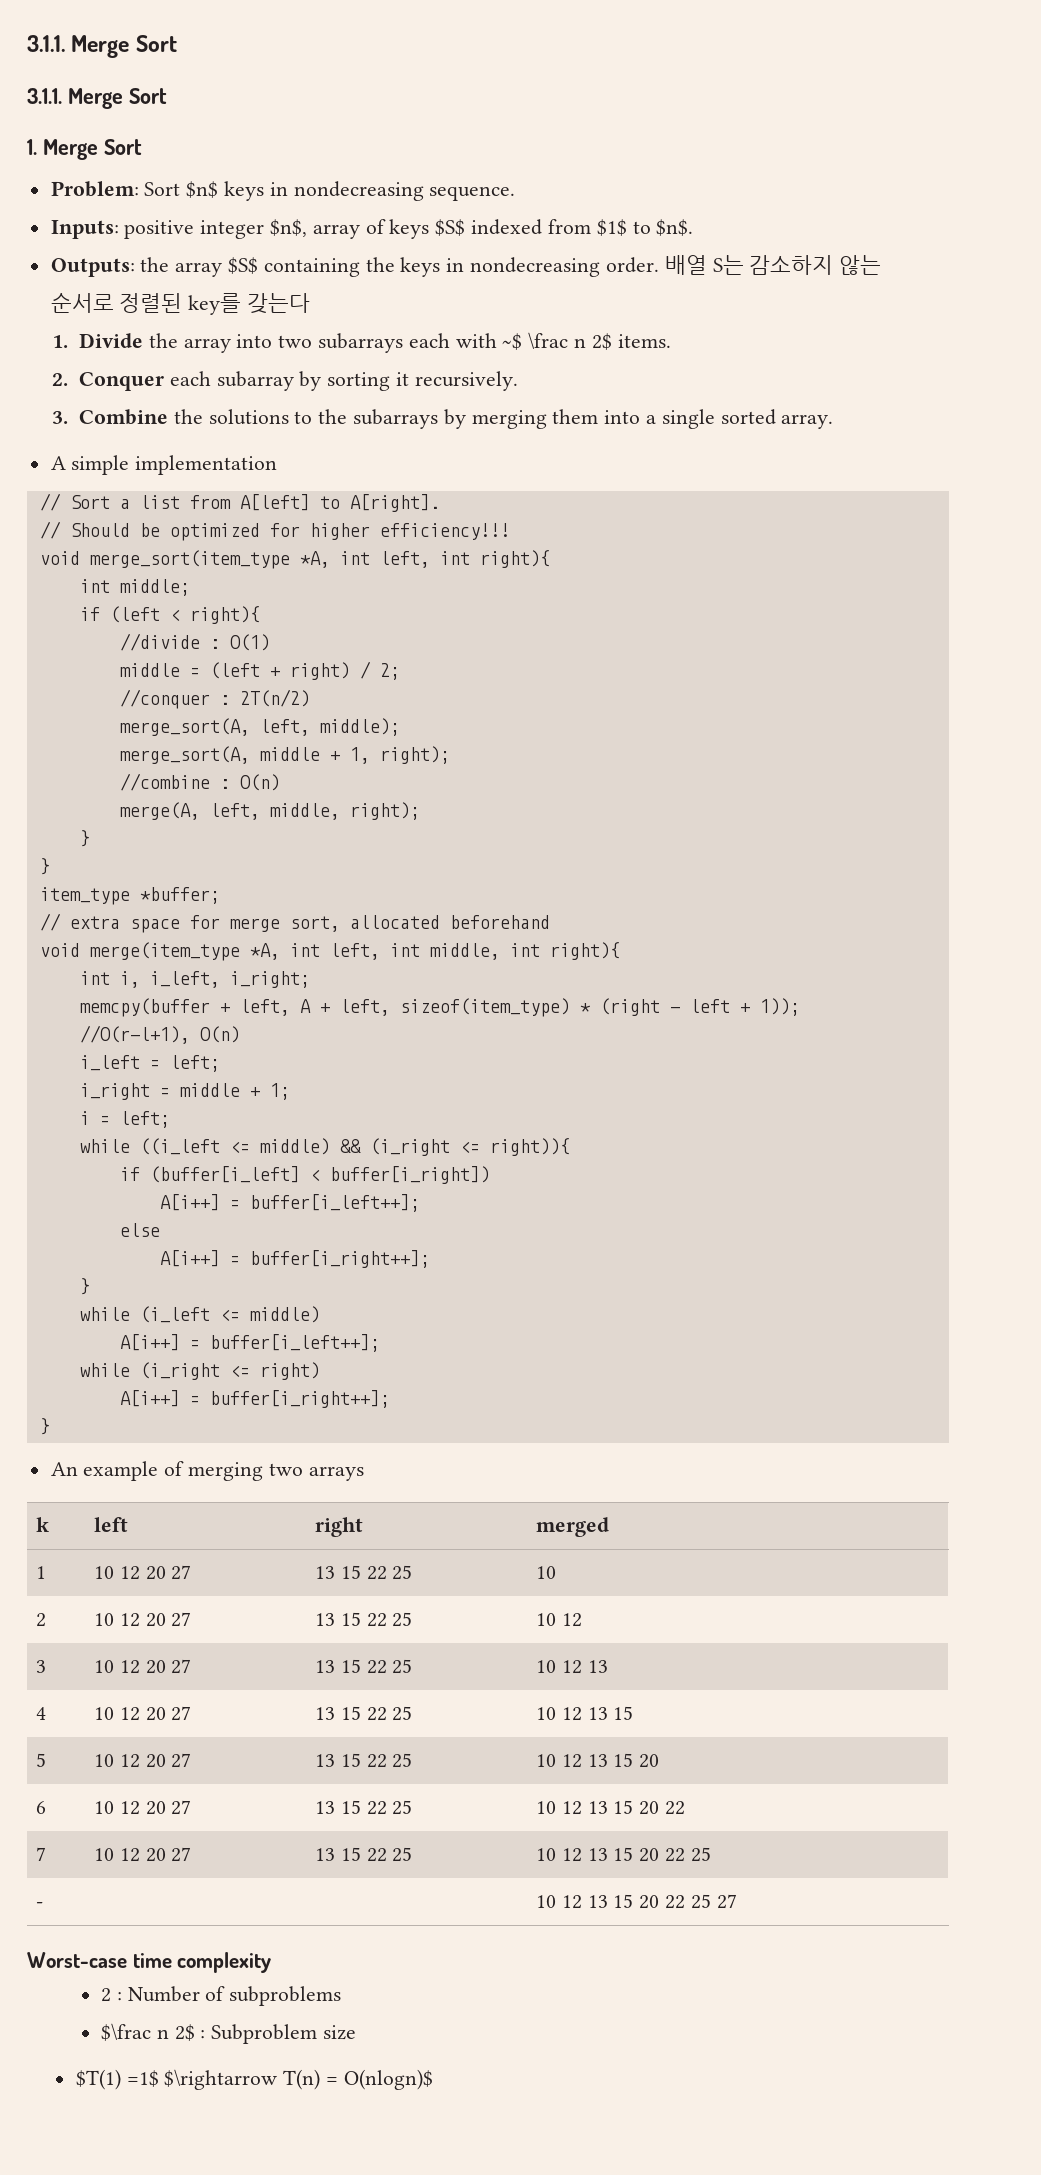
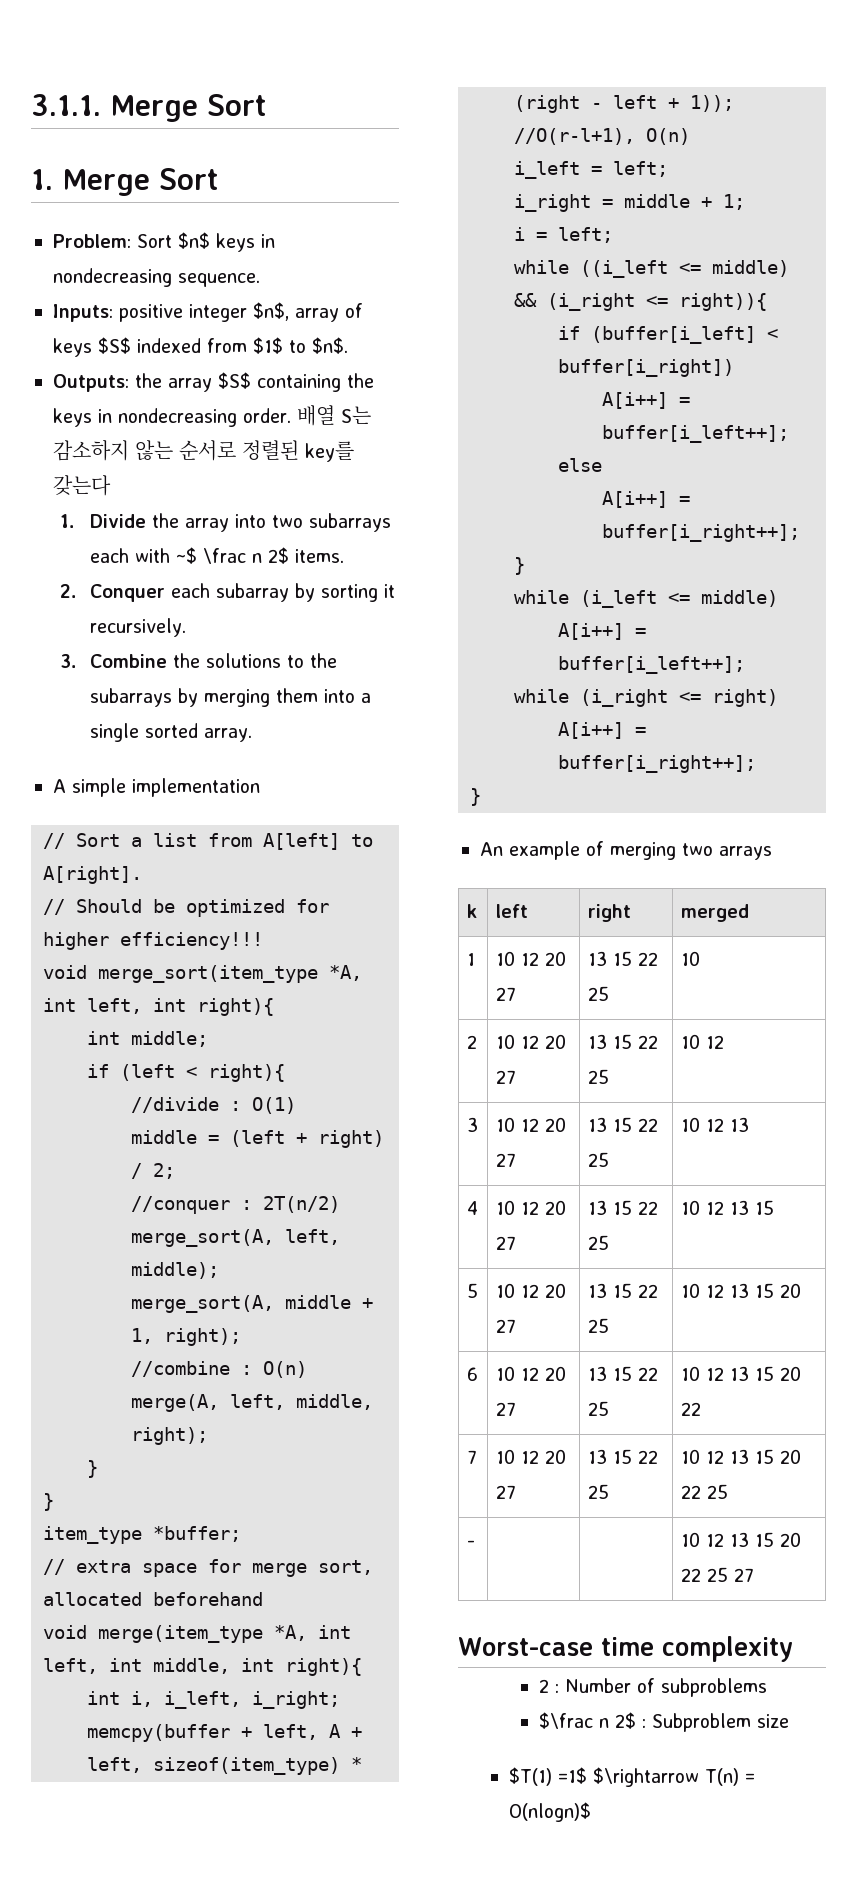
[27,35,177,58] [27,88,167,109] 3.1.1. Merge Sort // 3.1.1. Merge Sort -> [31,94,266,122] 3.1.1. Merge Sort

